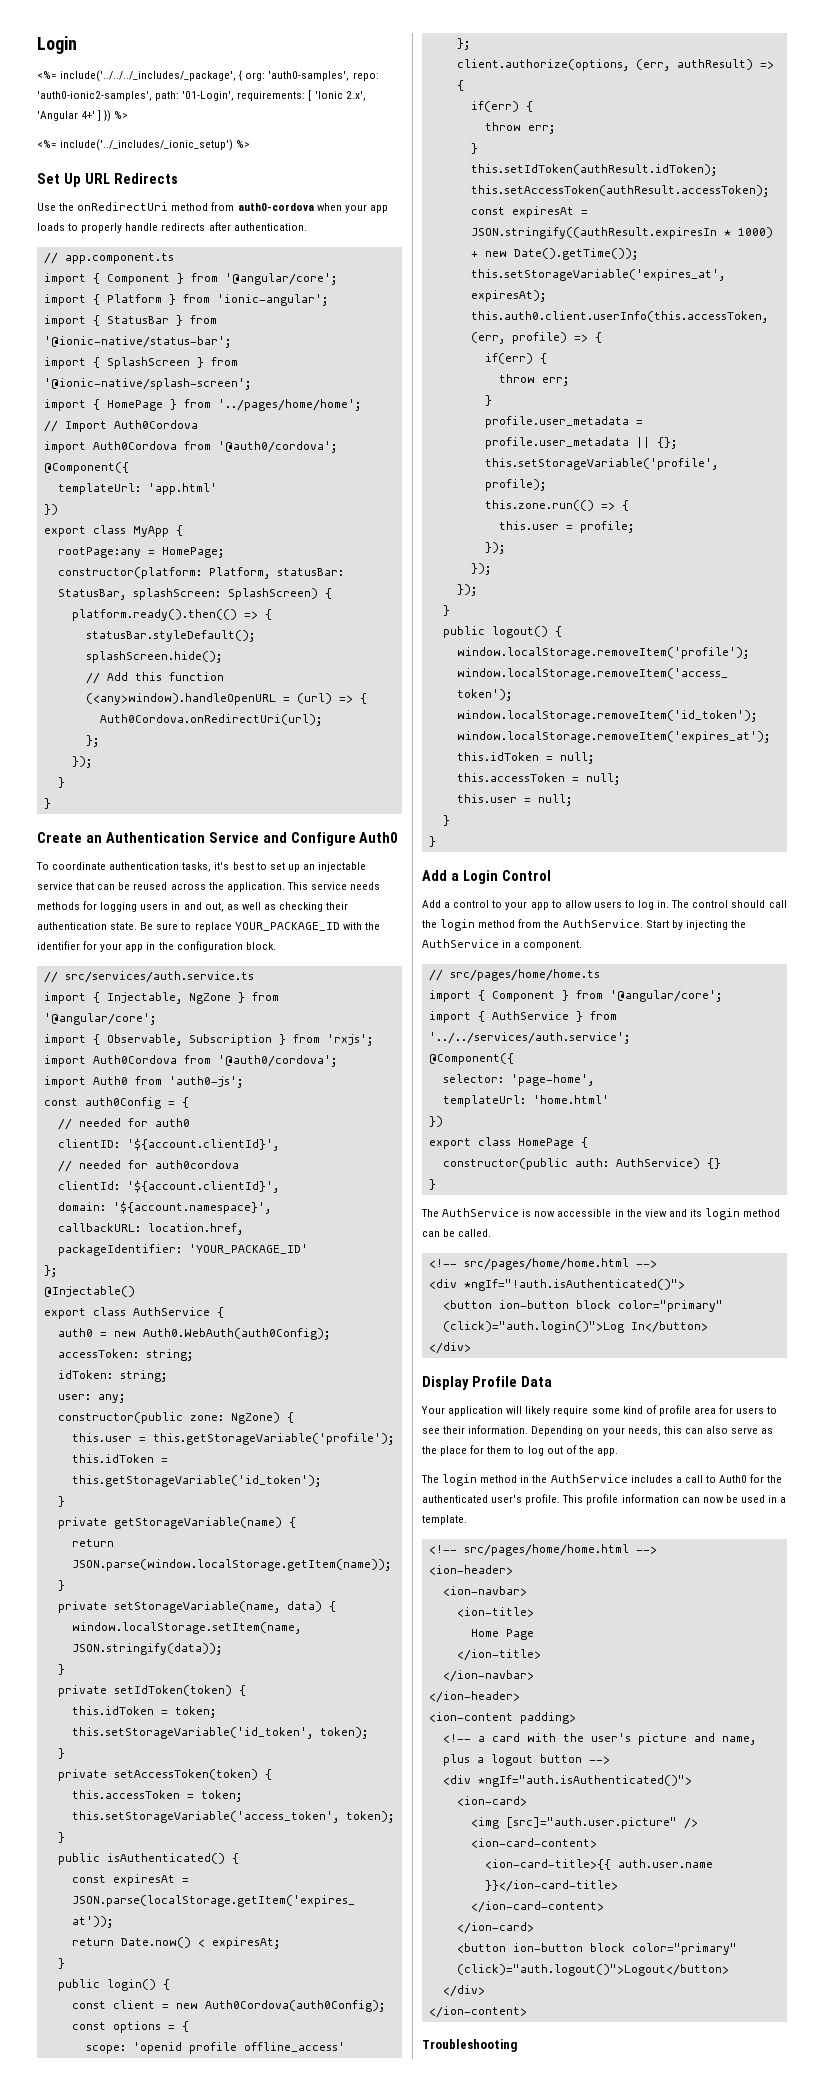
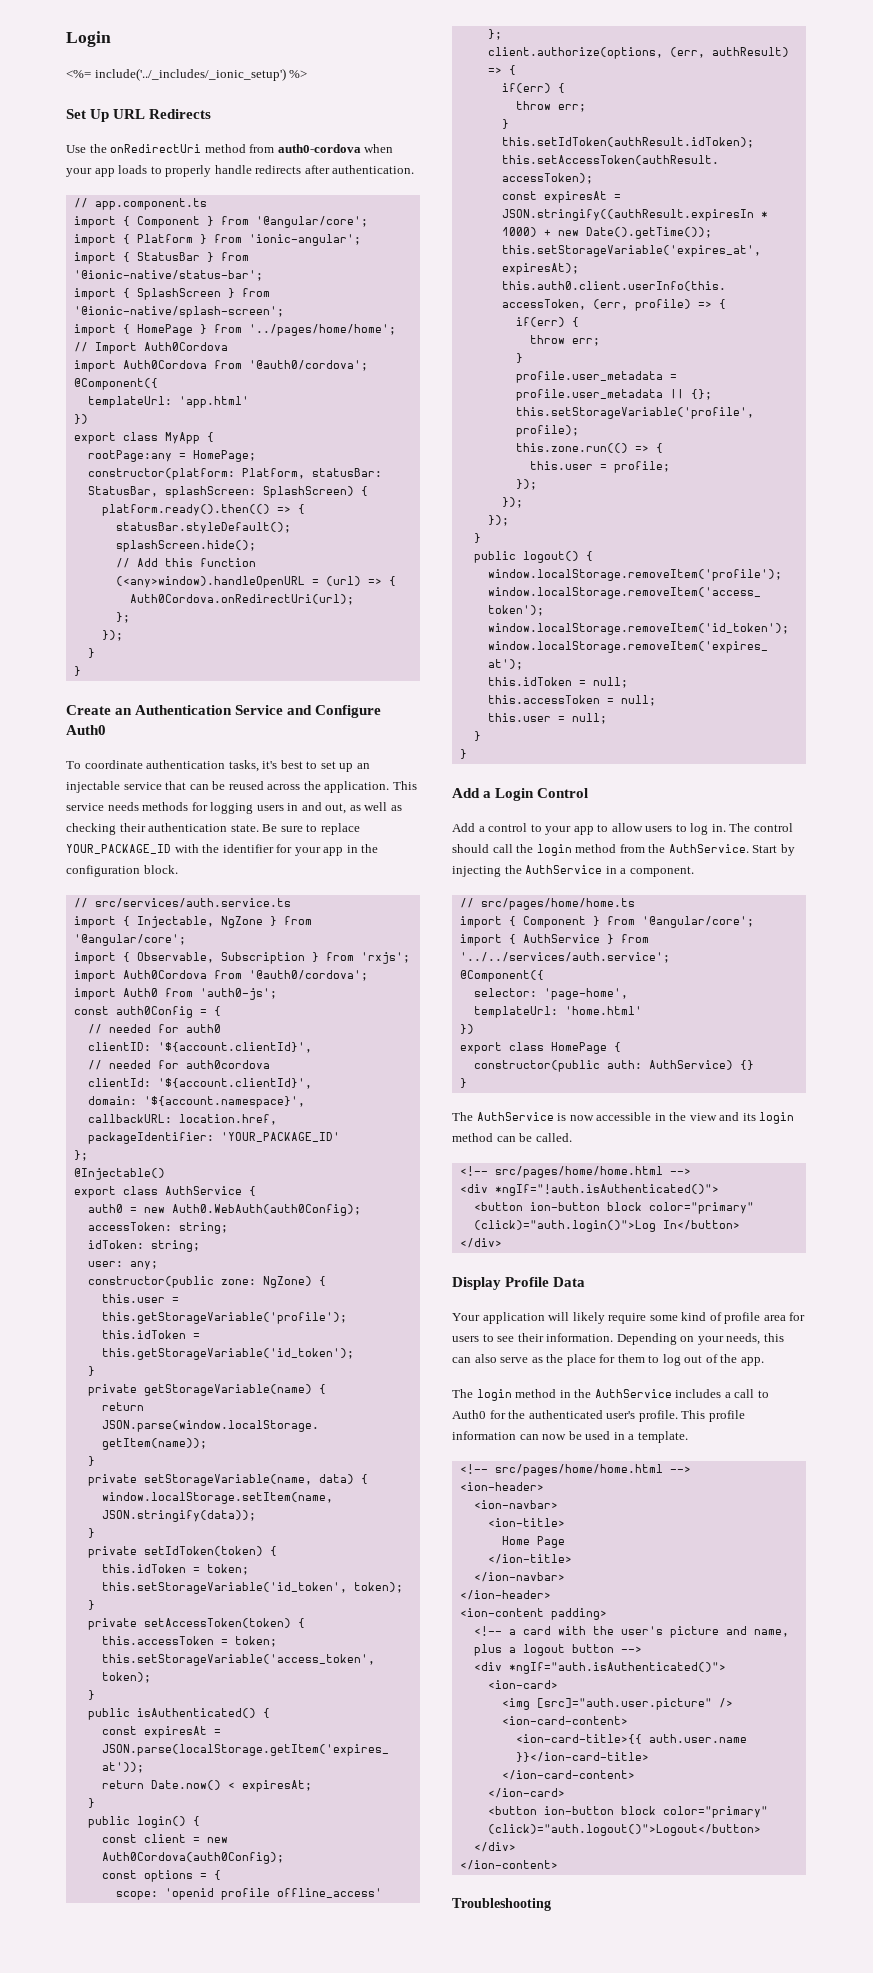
[37,36,77,54] [37,70,379,82] [37,90,366,101] [37,110,129,122] Login // <%= include('../../../_includes/_package', { org: 'auth0-samples', repo: 'auth0-ionic2-samples', path: '01-Login', requirements: [ 'Ionic 2.x', 'Angular 4+' ] }) %> -> [66,31,111,47] Login

